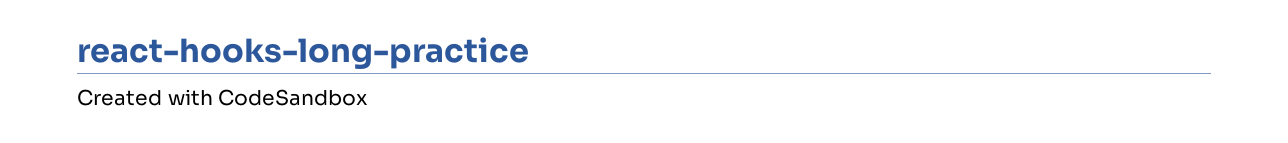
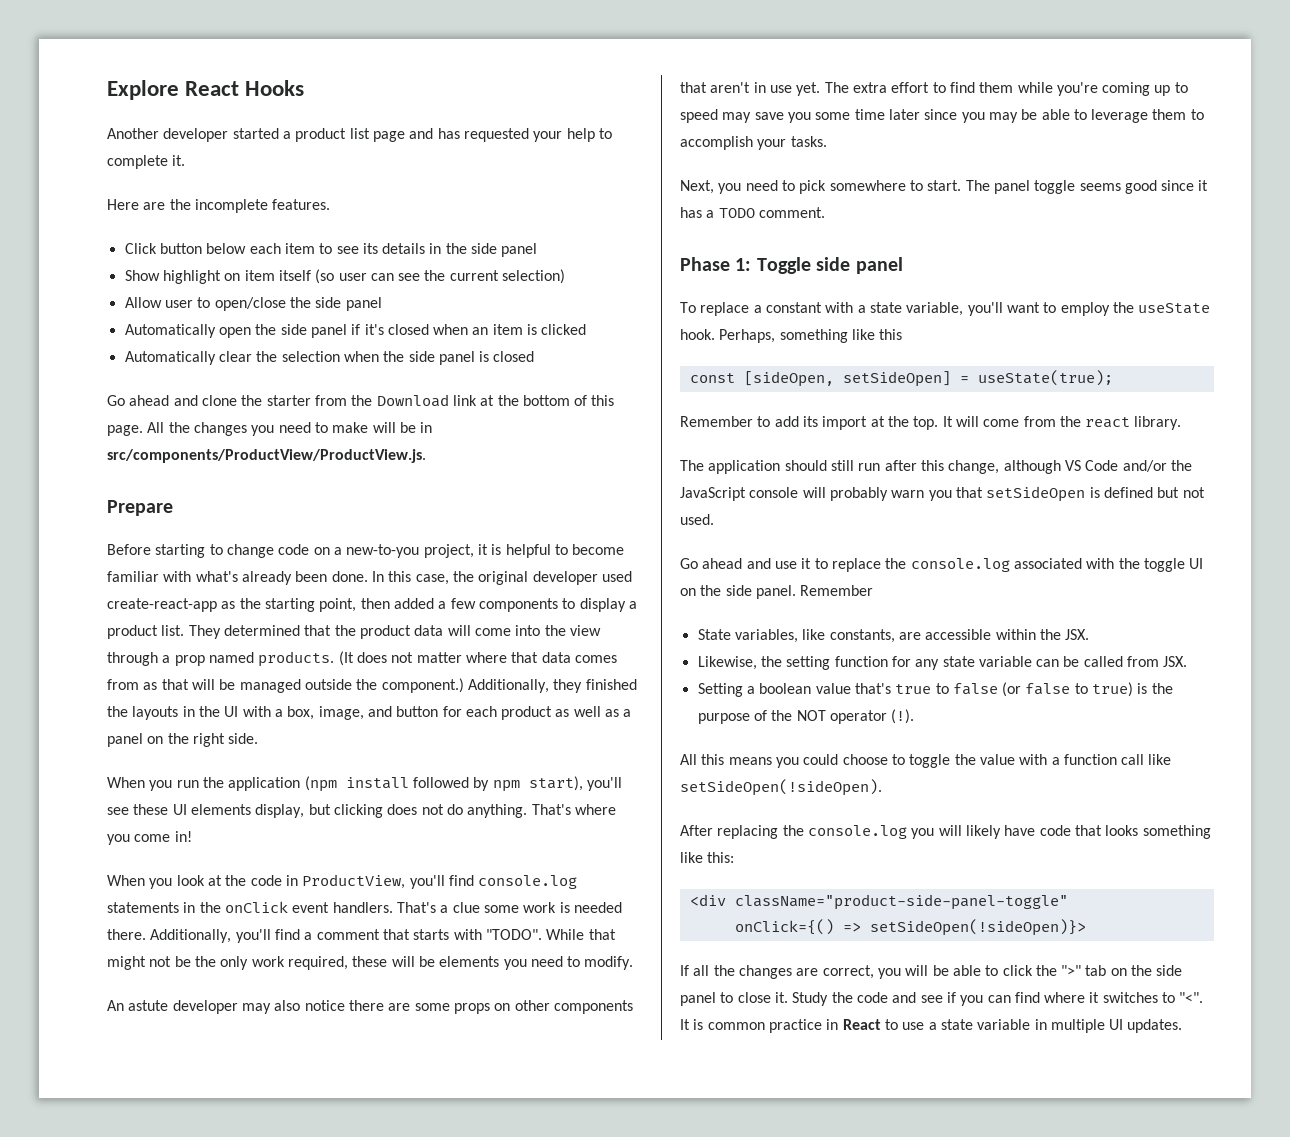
[77,37,529,69] [77,89,369,106] react-hooks-long-practice // Created with CodeSandbox -> [107,80,305,100] [107,128,612,142] [107,155,186,169] [107,199,331,213] [124,243,538,257] [124,269,566,284] [124,297,382,311] [124,324,587,338] [124,351,535,365] [107,394,615,407] [107,422,433,436] [107,449,426,463] [107,500,173,516] [107,544,625,558] [107,571,632,585] [107,598,637,612] [107,625,601,639] [107,651,617,667] [107,678,637,693] [107,706,632,720] [107,733,259,747] [107,776,622,792] [107,804,616,818] [107,831,192,845] [107,874,578,889] [107,901,622,913] [107,929,616,943] [107,956,634,970] [107,1000,633,1014] [680,82,1188,96] [680,109,1204,123] [680,136,827,150] [680,180,1209,194] [680,207,825,218] [680,257,903,274] [680,302,1211,316] [680,329,903,343] [689,370,1113,387] [680,416,1182,430] [680,460,1192,474] [680,486,1205,502] [680,514,714,525] [680,558,1204,572] [680,585,874,599] [697,629,1090,643] [697,656,1188,670] [697,682,1173,697] [697,709,915,724] [680,754,1172,768] [680,779,882,796] [680,825,1211,839] [680,852,735,863] [689,894,1068,910] [734,919,1086,936] [680,965,1183,979] [680,992,1204,1006] [680,1019,1183,1033] Explore React Hooks // Another developer started a product list page and has requested your help to complete it. // Here are the incomplete features. // Click button below each item to see its details in the side panel // Show highlight on item itself (so user can see the current selection) // Allow user to open/close the side panel // Automatically open the side panel if it's closed when an item is clicked // Automatically clear the selection when the side panel is closed // Go ahead and clone the starter from the Download link at the bottom of this page. All the changes you need to make will be in src/components/ProductView/ProductView.js. // Prepare // Before starting to change code on a new-to-you project, it is helpful to become familiar with what's already been done. In this case, the original developer used create-react-app as the starting point, then added a few components to display a product list. They determined that the product data will come into the view through a prop named products. (It does not matter where that data comes from as that will be managed outside the component.) Additionally, they finished the layouts in the UI with a box, image, and button for each product as well as a panel on the right side. // When you run the application (npm install followed by npm start), you'll see these UI elements display, but clicking does not do anything. That's where you come in! // When you look at the code in ProductView, you'll find console.log statements in the onClick event handlers. That's a clue some work is needed there. Additionally, you'll find a comment that starts with "TODO". While that might not be the only work required, these will be elements you need to modify. // An astute developer may also notice there are some props on other components that aren't in use yet. The extra effort to find them while you're coming up to speed may save you some time later since you may be able to leverage them to accomplish your tasks. // Next, you need to pick somewhere to start. The panel toggle seems good since it has a TODO comment. // Phase 1: Toggle side panel // To replace a constant with a state variable, you'll want to employ the useState hook. Perhaps, something like this // const [sideOpen, setSideOpen] = useState(true); // Remember to add its import at the top. It will come from the react library. // The application should still run after this change, although VS Code and/or the JavaScript console will probably warn you that setSideOpen is defined but not used. // Go ahead and use it to replace the console.log associated with the toggle UI on the side panel. Remember // State variables, like constants, are accessible within the JSX. // Likewise, the setting function for any state variable can be called from JSX. // Setting a boolean value that's true to false (or false to true) is the purpose of the NOT operator (!). // All this means you could choose to toggle the value with a function call like setSideOpen(!sideOpen). // After replacing the console.log you will likely have code that looks something like this: // <div className="product-side-panel-toggle" // onClick={() => setSideOpen(!sideOpen)}> // If all the changes are correct, you will be able to click the ">" tab on the side panel to close it. Study the code and see if you can find where it switches to "<". It is common practice in React to use a state variable in multiple UI updates.

